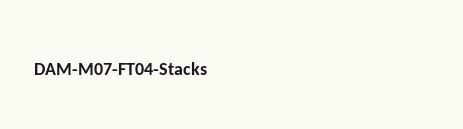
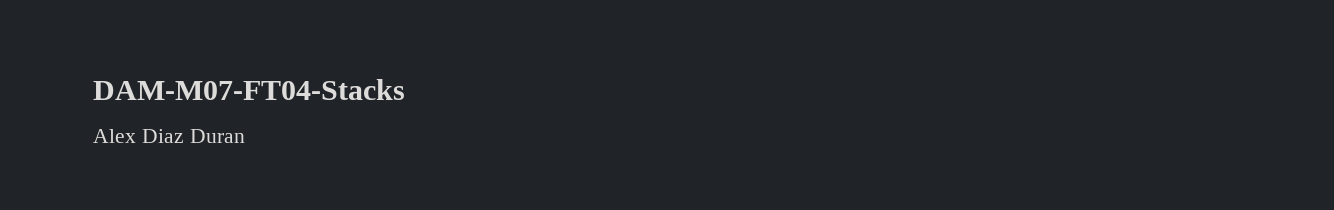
(207, 68) none -> [93,129,245,143] // Alex Diaz Duran

